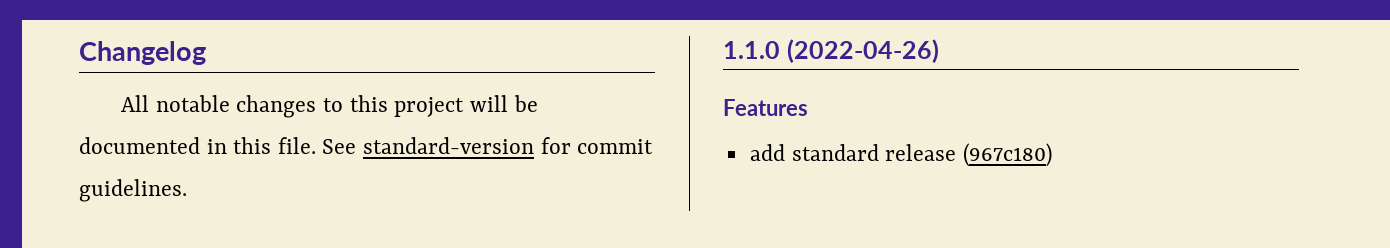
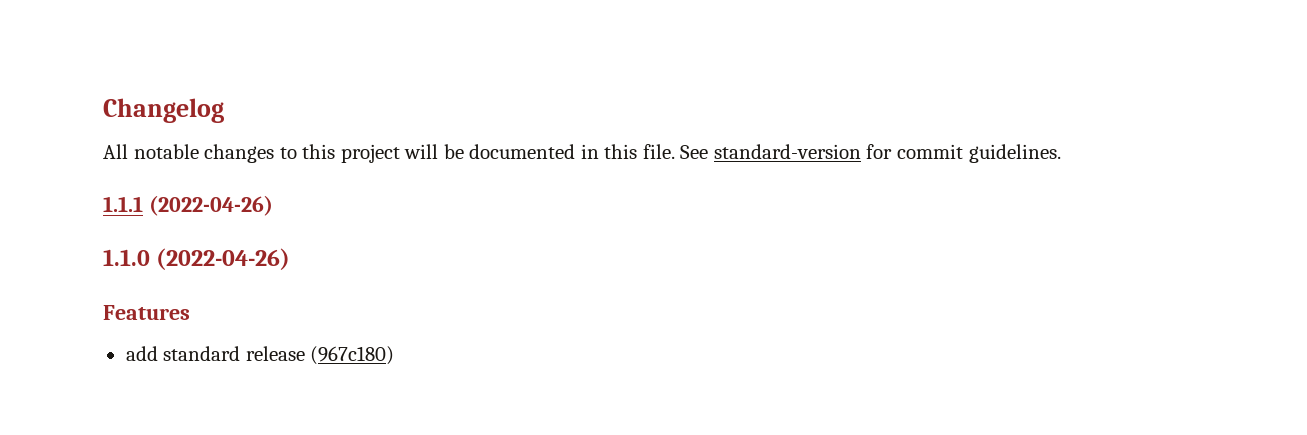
(187, 190) none -> [103,195,273,216] // 1.1.1 (2022-04-26)

